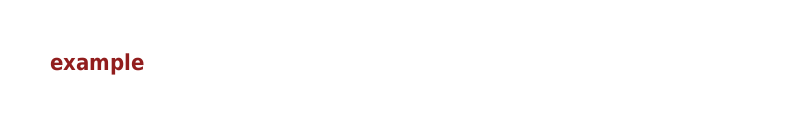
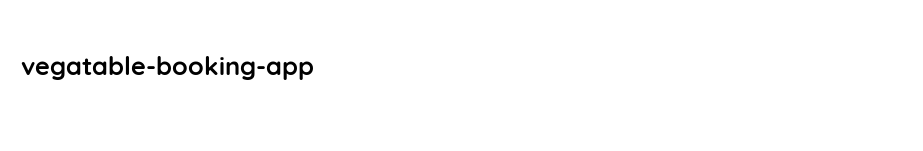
[50,53,144,75] example -> [21,56,314,80] vegatable-booking-app

